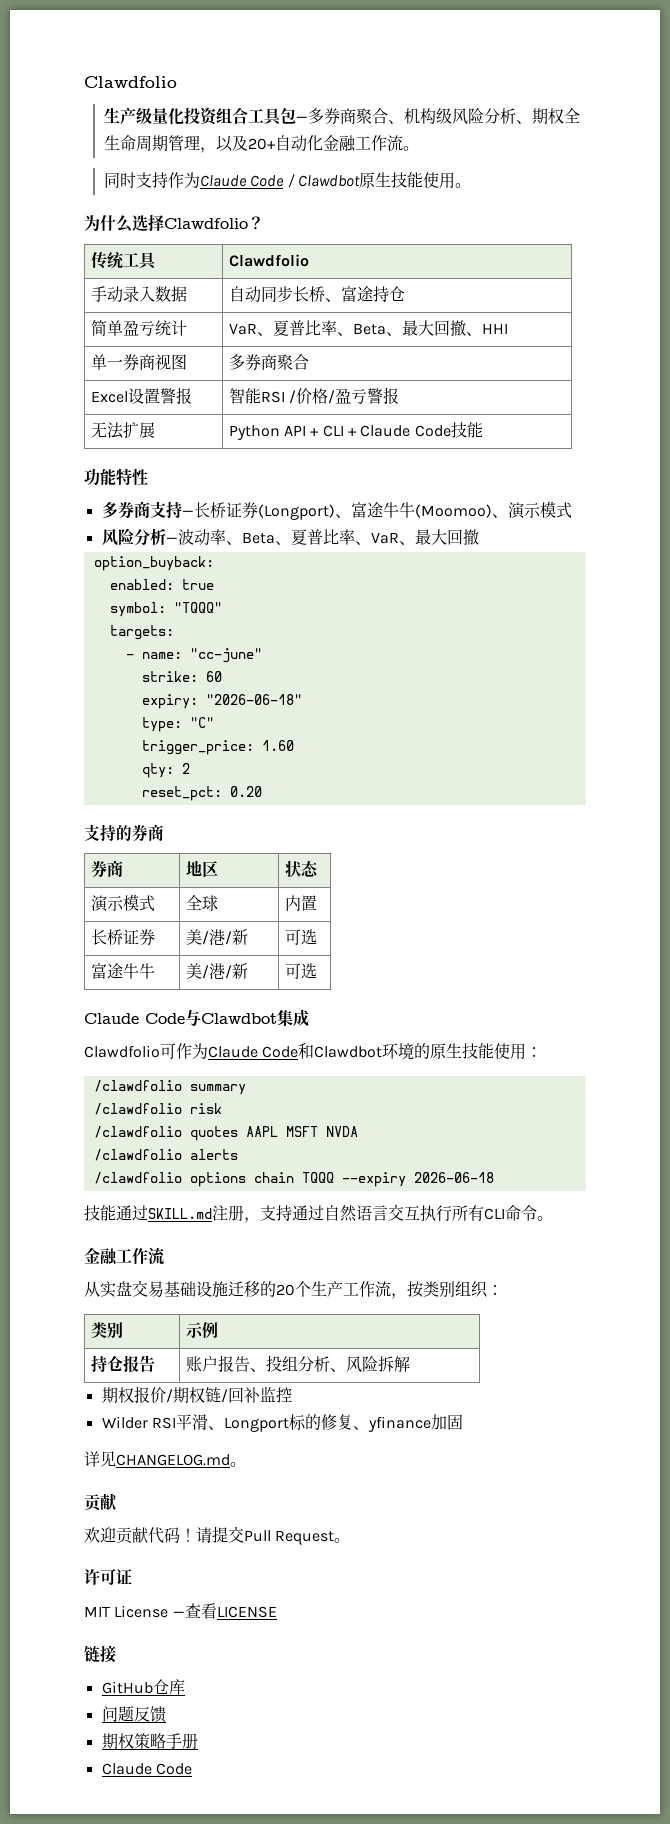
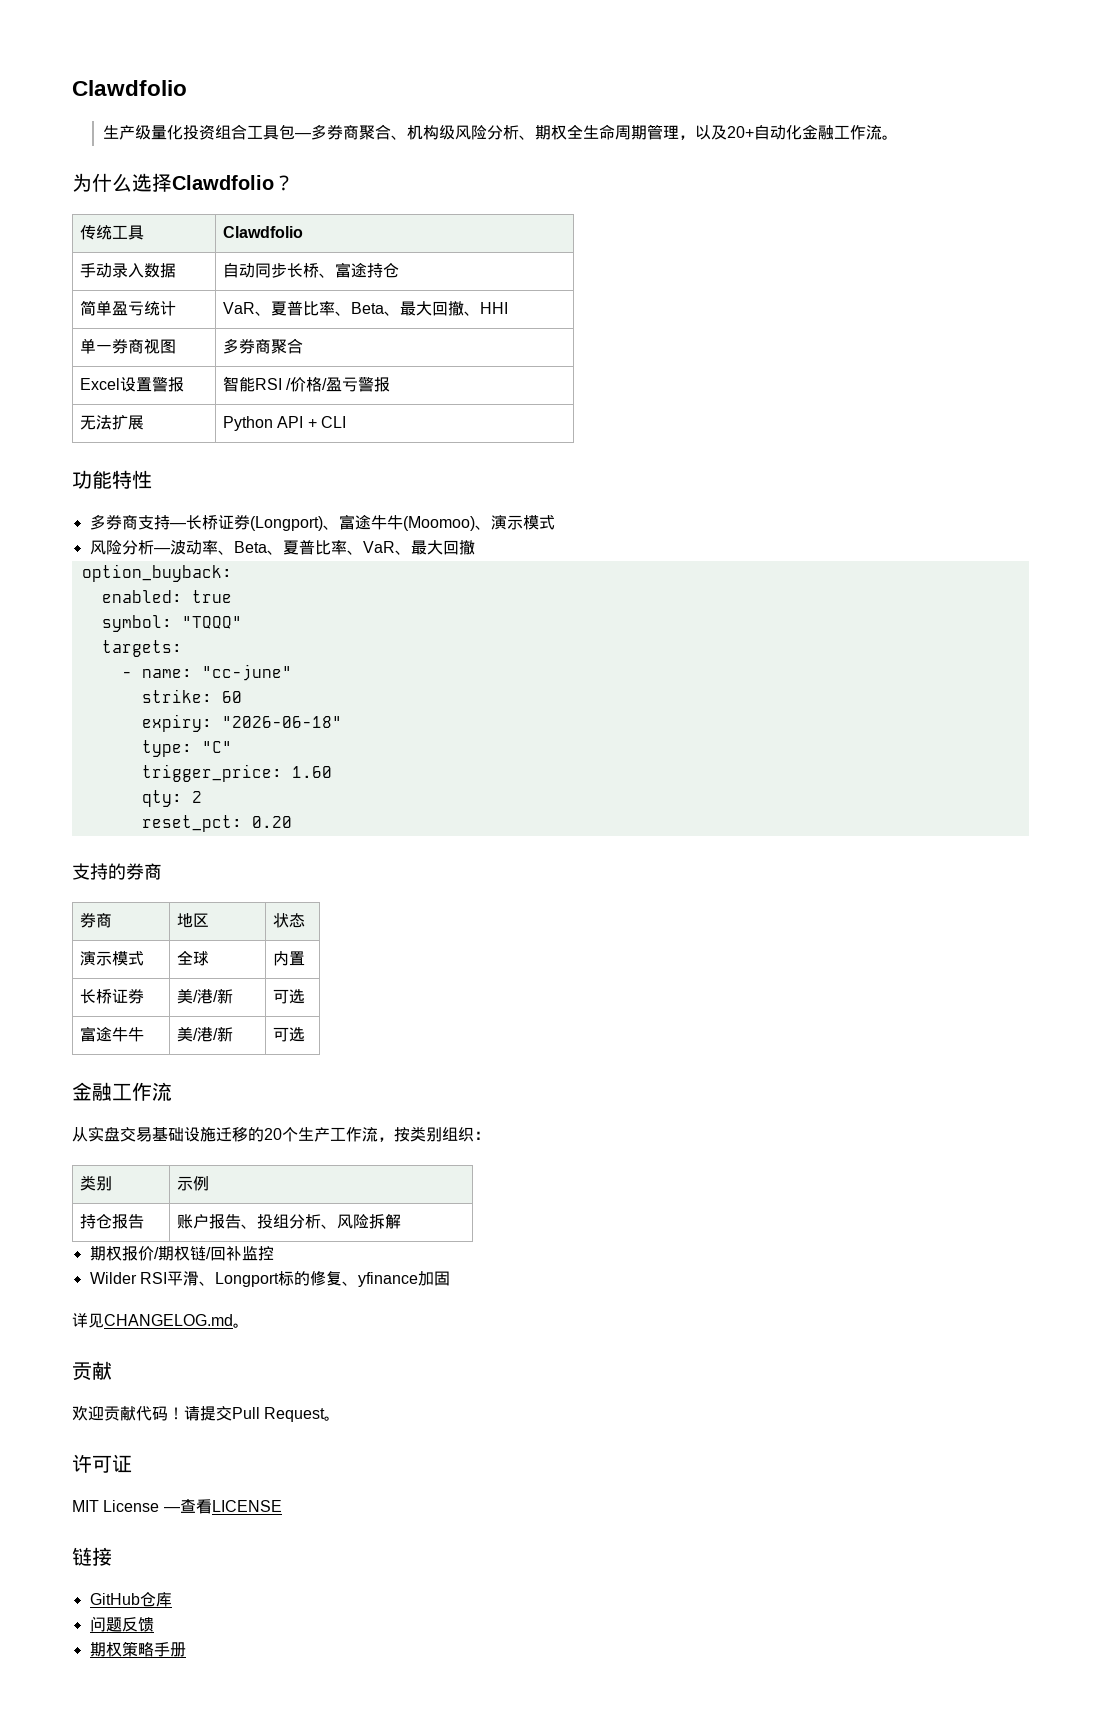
[103,172,471,189] // 同时支持作为Claude Code / Clawdbot原生技能使用。 -> (898, 137) none
[347,422,483,438] + Claude Code技能 -> (346, 422) none
[84,1009,309,1027] [84,1043,543,1060] [93,1080,246,1095] [93,1103,222,1115] [93,1126,358,1141] [93,1149,238,1161] [93,1172,494,1187] [84,1204,553,1223] // Claude Code与Clawdbot集成 // Clawdfolio可作为Claude Code和Clawdbot环境的原生技能使用： // /clawdfolio summary // /clawdfolio risk // /clawdfolio quotes AAPL MSFT NVDA // /clawdfolio alerts // /clawdfolio options chain TQQQ --expiry 2026-06-18 // 技能通过SKILL.md注册，支持通过自然语言交互执行所有CLI命令。 -> (305, 1034) none
[101,1763,192,1775] // Claude Code -> (186, 1649) none

